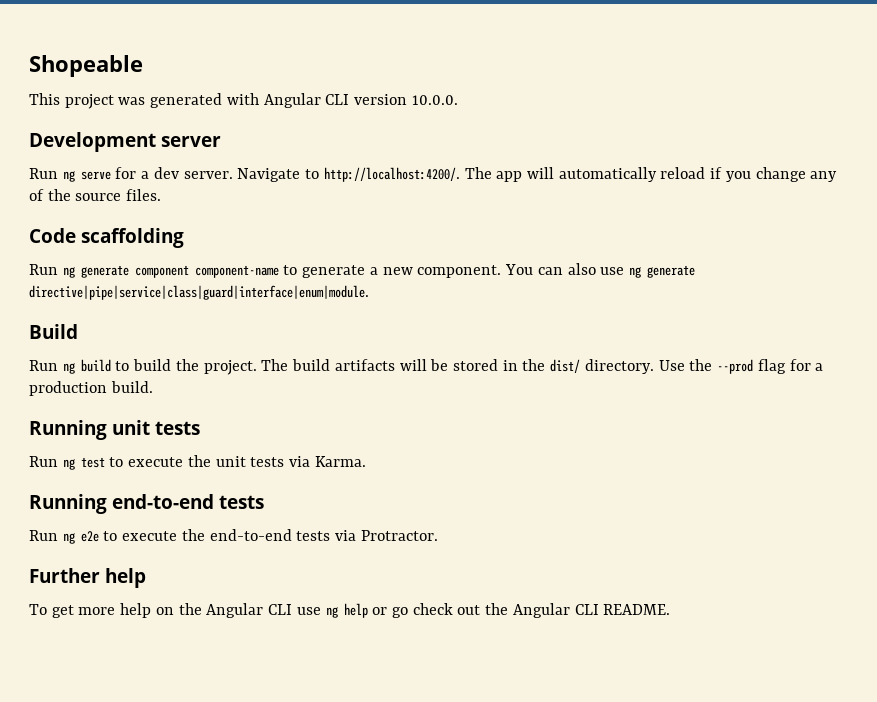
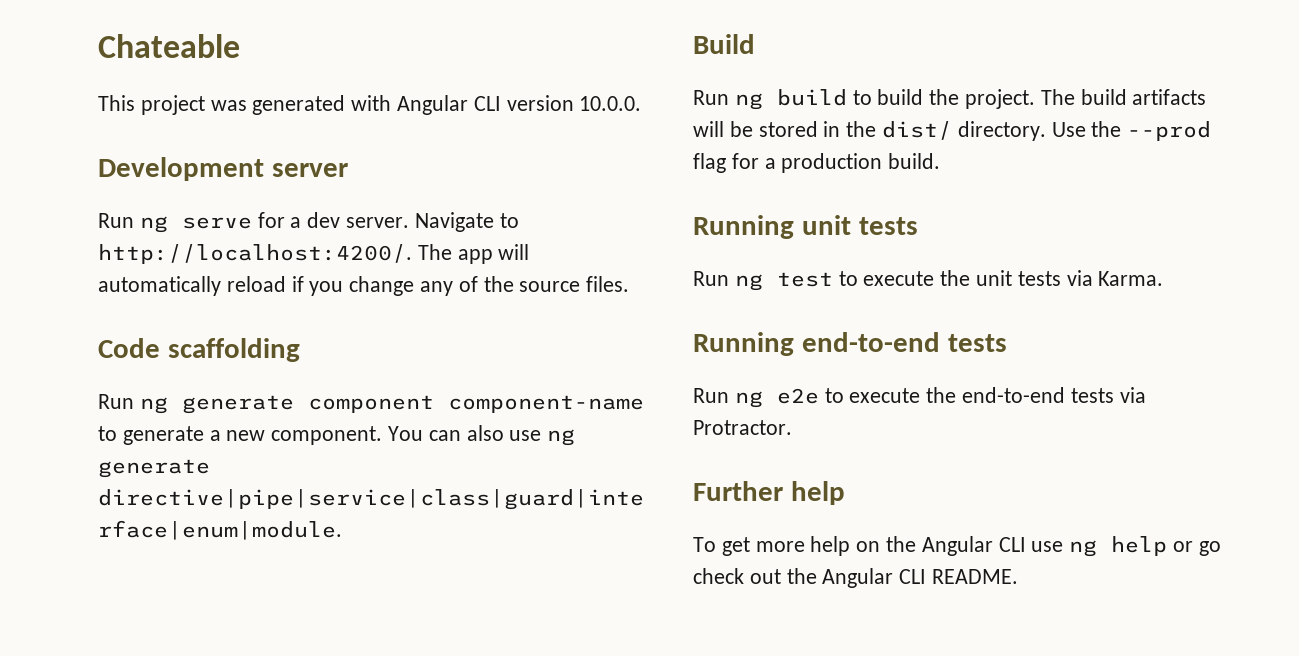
[29,55,143,77] Shopeable -> [98,34,240,58] Chateable

